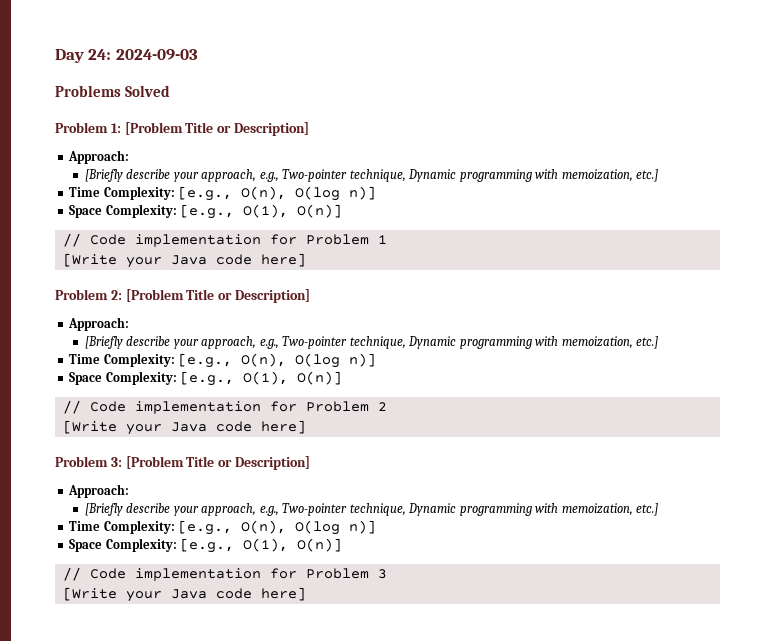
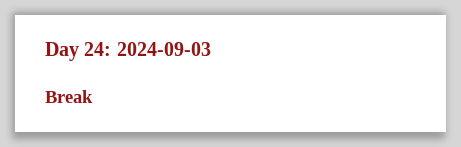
[55,85,171,97] [55,122,309,136] [68,150,130,164] [84,169,659,182] [69,186,377,201] [69,204,343,219] [62,233,387,247] [62,253,306,268] [55,289,310,303] [68,317,130,331] [84,336,659,349] [69,353,377,368] [69,371,343,386] [62,400,387,414] [62,420,306,435] [55,456,310,470] [68,484,130,498] [84,503,659,516] [69,520,377,535] [69,538,343,553] [62,567,387,581] [62,587,306,602] Problems Solved // Problem 1: [Problem Title or Description] // Approach: // [Briefly describe your approach, e.g., Two-pointer technique, Dynamic programming with memoization, etc.] // Time Complexity: [e.g., O(n), O(log n)] // Space Complexity: [e.g., O(1), O(n)] // // Code implementation for Problem 1 // [Write your Java code here] // Problem 2: [Problem Title or Description] // Approach: // [Briefly describe your approach, e.g., Two-pointer technique, Dynamic programming with memoization, etc.] // Time Complexity: [e.g., O(n), O(log n)] // Space Complexity: [e.g., O(1), O(n)] // // Code implementation for Problem 2 // [Write your Java code here] // Problem 3: [Problem Title or Description] // Approach: // [Briefly describe your approach, e.g., Two-pointer technique, Dynamic programming with memoization, etc.] // Time Complexity: [e.g., O(n), O(log n)] // Space Complexity: [e.g., O(1), O(n)] // // Code implementation for Problem 3 // [Write your Java code here] -> [45,90,93,103] Break

